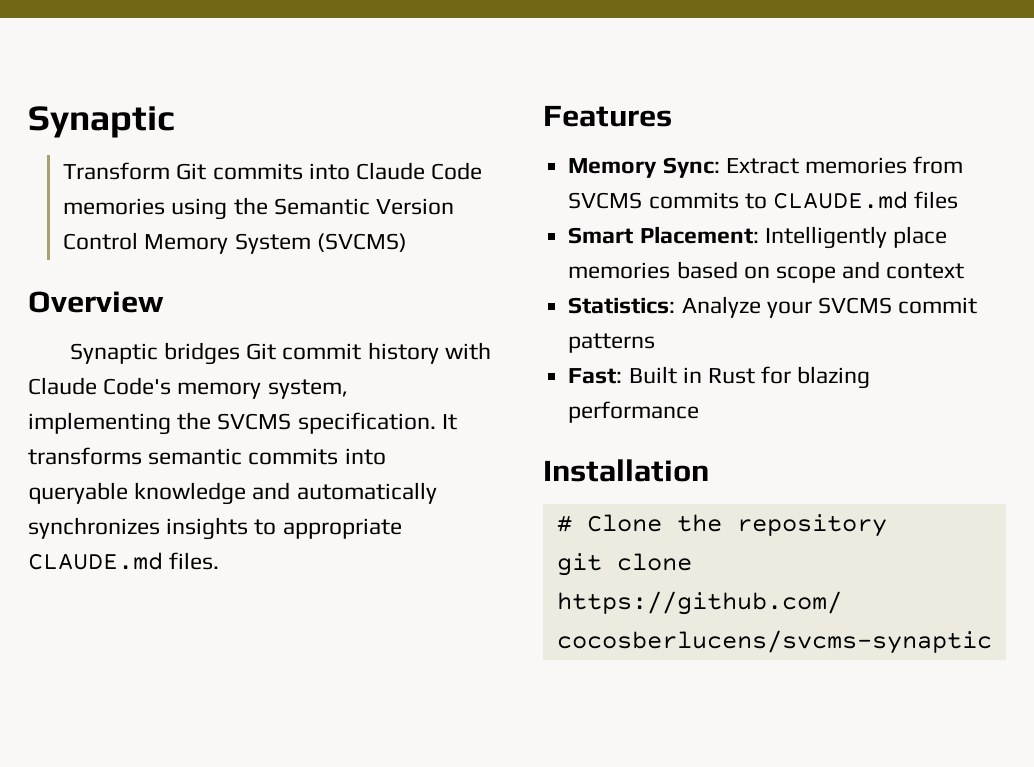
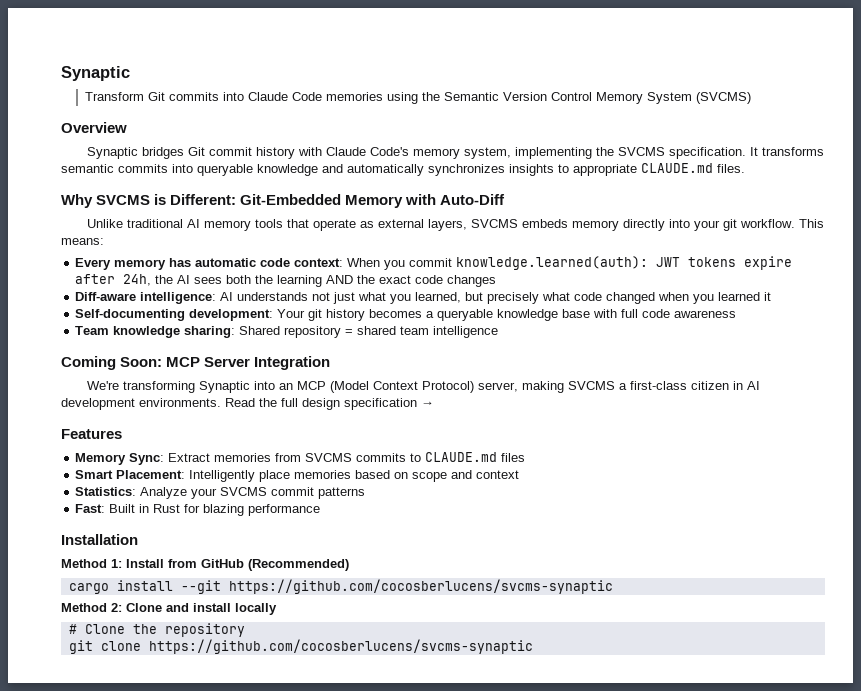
(220, 561) none -> [61,194,506,208] [87,219,825,231] [61,238,104,245] [75,256,793,270] [75,274,497,287] [75,292,772,304] [75,309,737,321] [75,326,499,338] [61,356,331,370] [87,381,761,393] [61,398,434,410] // Why SVCMS is Different: Git-Embedded Memory with Auto-Diff // Unlike traditional AI memory tools that operate as external layers, SVCMS embeds memory directly into your git workflow. This means: // Every memory has automatic code context: When you commit knowledge.learned(auth): JWT tokens expire after 24h, the AI sees both the learning AND the exact code changes // Diff-aware intelligence: AI understands not just what you learned, but precisely what code changed when you learned it // Self-documenting development: Your git history becomes a queryable knowledge base with full code awareness // Team knowledge sharing: Shared repository = shared team intelligence // Coming Soon: MCP Server Integration // We're transforming Synaptic into an MCP (Model Context Protocol) server, making SVCMS a first-class citizen in AI development environments. Read the full design specification →
(709, 470) none -> [61,559,349,571] [68,579,613,594] [61,603,277,615] // Method 1: Install from GitHub (Recommended) // cargo install --git https://github.com/cocosberlucens/svcms-synaptic // Method 2: Clone and install locally

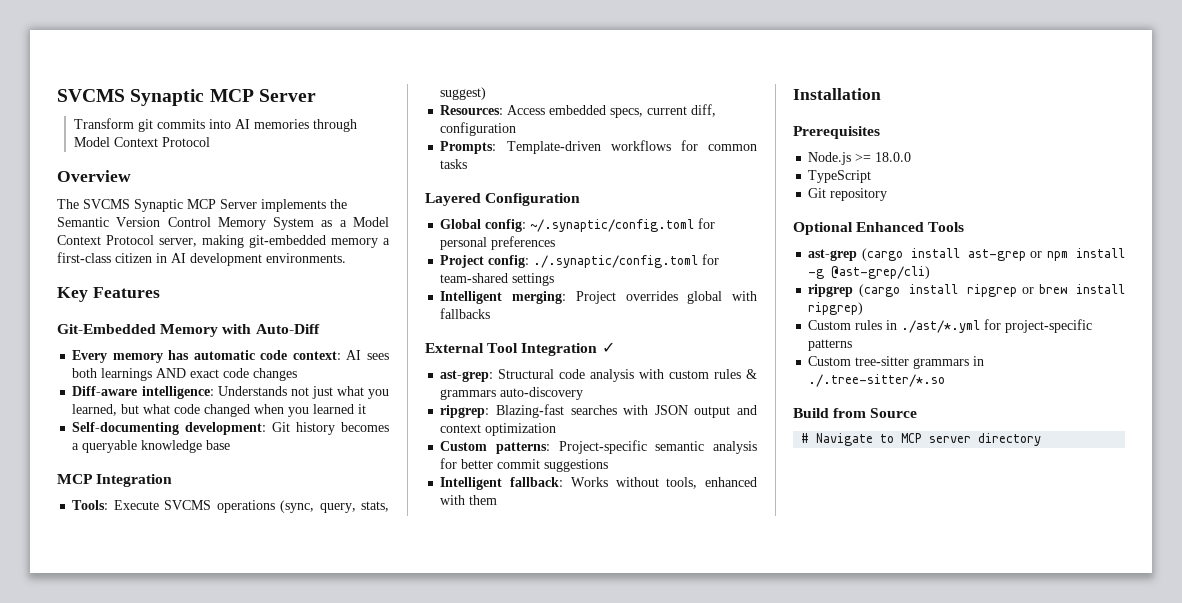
[61,66,130,81] Synaptic -> [57,89,316,106] SVCMS Synaptic MCP Server
[148,92,419,104] Git commits into Claude Code memories using -> [138,119,358,132] [74,137,211,147] [57,170,131,182] [57,199,326,212] git commits into AI memories through Model Context Protocol // Overview // The SVCMS Synaptic MCP Server implements
[696,92,752,104] [61,122,127,133] [87,147,825,159] [61,163,745,176] [61,194,506,208] [87,219,825,231] [61,238,104,245] (SVCMS) // Overview // Synaptic bridges Git commit history with Claude Code's memory system, implementing the SVCMS specification. It transforms semantic commits into queryable knowledge and automatically synchronizes insights to appropriate CLAUDE.md files. // Why SVCMS is Different: Git-Embedded Memory with Auto-Diff // Unlike traditional AI memory tools that operate as external layers, SVCMS embeds memory directly into your git workflow. This means: -> [321,217,389,227] [57,235,390,248] [57,252,346,266] [57,287,160,302] [57,324,320,337] as a Model Context Protocol server, making git-embedded memory a first-class citizen in AI development environments. // Key Features // Git-Embedded Memory with Auto-Diff
[347,256,793,270] [75,274,376,287] When you commit knowledge.learned(auth): JWT tokens expire after 24h, the AI sees both the learning AND the -> [346,350,389,360] [72,368,187,381] AI sees both learnings AND
[220,292,309,301] AI understands -> [217,386,287,396] Understands
[487,292,540,304] precisely -> (140, 409) none
[277,309,323,321] Your git -> [272,422,291,432] Git
[593,309,737,318] [75,326,499,338] [61,356,331,370] [87,381,761,393] [61,398,434,410] [61,429,122,439] [75,452,526,465] [75,470,520,482] [75,487,366,499] [75,504,321,516] [61,534,138,545] [61,559,349,571] [68,579,613,594] [61,603,277,615] [68,623,245,637] [68,639,533,654] with full code awareness // Team knowledge sharing: Shared repository = shared team intelligence // Coming Soon: MCP Server Integration // We're transforming Synaptic into an MCP (Model Context Protocol) server, making SVCMS a first-class citizen in AI development environments. Read the full design specification → // Features // Memory Sync: Extract memories from SVCMS commits to CLAUDE.md files // Smart Placement: Intelligently place memories based on scope and context // Statistics: Analyze your SVCMS commit patterns // Fast: Built in Rust for blazing performance // Installation // Method 1: Install from GitHub (Recommended) // cargo install --git https://github.com/cocosberlucens/svcms-synaptic // Method 2: Clone and install locally // # Clone the repository // git clone https://github.com/cocosberlucens/svcms-synaptic -> [57,474,173,487] [72,500,389,513] [440,87,487,100] [440,104,717,118] [440,122,517,136] [440,140,757,154] [440,159,468,169] [425,193,581,206] [440,218,716,232] [440,236,556,250] [440,254,720,268] [440,273,555,286] [440,291,757,304] [440,308,491,319] [425,342,615,356] [440,369,757,382] [440,387,584,400] [440,404,757,418] [440,423,557,436] [440,440,757,454] [440,458,609,472] [440,477,757,490] [440,495,498,505] [793,88,881,100] [793,126,880,139] [808,152,912,165] [808,170,872,183] [808,188,888,201] [793,222,965,235] [808,248,1125,261] [808,266,931,279] [808,284,1125,297] [808,302,864,315] [808,319,1093,333] [808,339,853,351] [808,356,985,369] [808,374,946,387] [793,408,918,418] [801,433,1042,446] // MCP Integration // Tools: Execute SVCMS operations (sync, query, stats, suggest) // Resources: Access embedded specs, current diff, configuration // Prompts: Template-driven workflows for common tasks // Layered Configuration // Global config: ~/.synaptic/config.toml for personal preferences // Project config: ./.synaptic/config.toml for team-shared settings // Intelligent merging: Project overrides global with fallbacks // External Tool Integration ✓ // ast-grep: Structural code analysis with custom rules & grammars auto-discovery // ripgrep: Blazing-fast searches with JSON output and context optimization // Custom patterns: Project-specific semantic analysis for better commit suggestions // Intelligent fallback: Works without tools, enhanced with them // Installation // Prerequisites // Node.js >= 18.0.0 // TypeScript // Git repository // Optional Enhanced Tools // ast-grep (cargo install ast-grep or npm install -g @ast-grep/cli) // ripgrep (cargo install ripgrep or brew install ripgrep) // Custom rules in ./ast/*.yml for project-specific patterns // Custom tree-sitter grammars in ./.tree-sitter/*.so // Build from Source // # Navigate to MCP server directory

